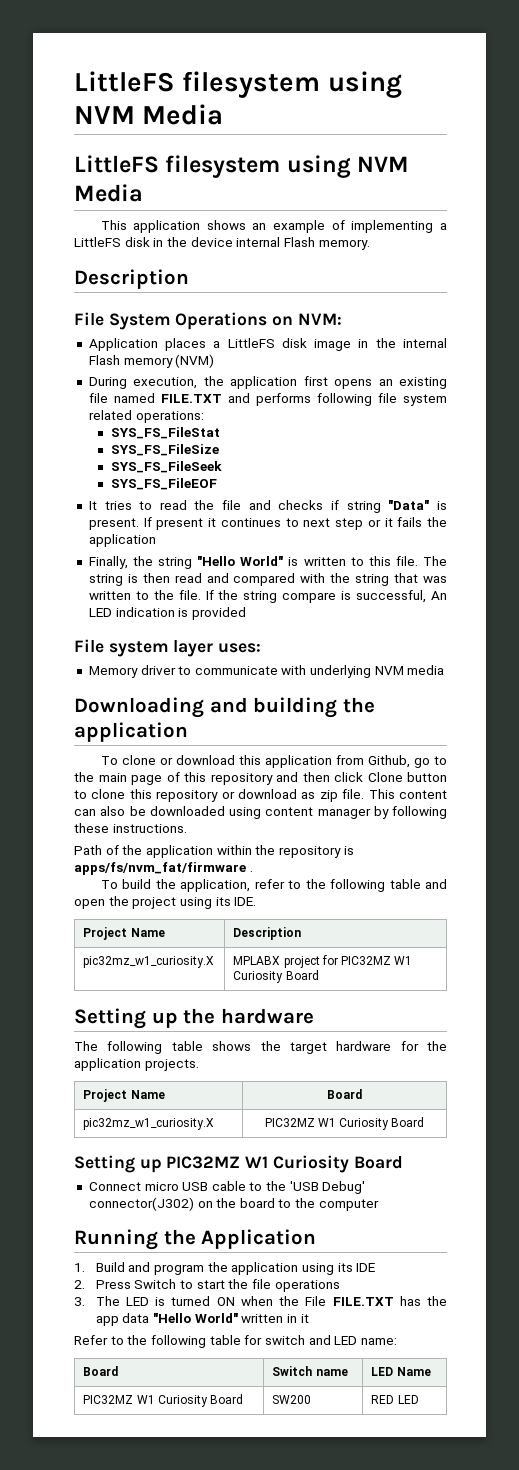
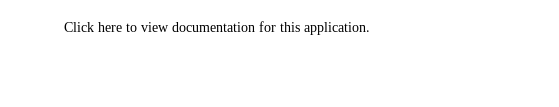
[74,71,402,98] [74,104,224,125] [74,155,410,178] [74,184,143,202] [100,220,447,233] [74,237,370,250] [74,269,189,289] [74,312,342,330] [88,338,447,351] [88,354,215,368] [88,376,447,389] [88,393,447,406] [88,410,204,423] [110,427,220,439] [110,444,219,456] [110,461,222,473] [110,478,217,490] [88,500,447,513] [88,517,448,530] [88,534,156,547] [88,556,448,569] [88,573,448,586] [88,590,448,603] [88,607,246,620] [74,639,262,657] [88,665,445,678] [74,697,375,718] [74,722,188,742] [100,755,447,768] [74,772,447,785] [74,789,447,802] [74,806,447,819] [74,823,187,833] [74,845,354,858] [74,862,253,875] [100,879,447,892] [74,896,257,909] [83,927,165,940] [233,927,302,940] [83,956,215,968] [233,955,413,968] [233,970,319,983] [74,1008,314,1029] [74,1041,447,1054] [74,1058,199,1071] [83,1089,165,1102] [327,1089,362,1099] [83,1118,215,1130] [264,1117,425,1130] [74,1155,403,1173] [88,1181,366,1194] [88,1197,379,1211] [74,1229,317,1250] [74,1262,376,1275] [74,1279,340,1292] [74,1296,447,1306] [95,1313,309,1326] [74,1335,397,1348] [83,1366,119,1376] [272,1366,348,1376] [371,1367,431,1376] [83,1394,244,1407] [272,1395,312,1404] [371,1395,419,1404] LittleFS filesystem using NVM Media // LittleFS filesystem using NVM Media // This application shows an example of implementing a LittleFS disk in the device internal Flash memory. // Description // File System Operations on NVM: // Application places a LittleFS disk image in the internal Flash memory (NVM) // During execution, the application first opens an existing file named FILE.TXT and performs following file system related operations: // SYS_FS_FileStat // SYS_FS_FileSize // SYS_FS_FileSeek // SYS_FS_FileEOF // It tries to read the file and checks if string "Data" is present. If present it continues to next step or it fails the application // Finally, the string "Hello World" is written to this file. The string is then read and compared with the string that was written to the file. If the string compare is successful, An LED indication is provided // File system layer uses: // Memory driver to communicate with underlying NVM media // Downloading and building the application // To clone or download this application from Github, go to the main page of this repository and then click Clone button to clone this repository or download as zip file. This content can also be downloaded using content manager by following these instructions. // Path of the application within the repository is apps/fs/nvm_fat/firmware . // To build the application, refer to the following table and open the project using its IDE. // Project Name | Description // pic32mz_w1_curiosity.X | MPLABX project for PIC32MZ W1 Curiosity Board // Setting up the hardware // The following table shows the target hardware for the application projects. // Project Name | Board // pic32mz_w1_curiosity.X | PIC32MZ W1 Curiosity Board // Setting up PIC32MZ W1 Curiosity Board // Connect micro USB cable to the 'USB Debug' connector(J302) on the board to the computer // Running the Application // 1. Build and program the application using its IDE // 2. Press Switch to start the file operations // 3. The LED is turned ON when the File FILE.TXT has the app data "Hello World" written in it // Refer to the following table for switch and LED name: // Board | Switch name | LED Name // PIC32MZ W1 Curiosity Board | SW200 | RED LED -> [64,21,370,35] Click here to view documentation for this application.

